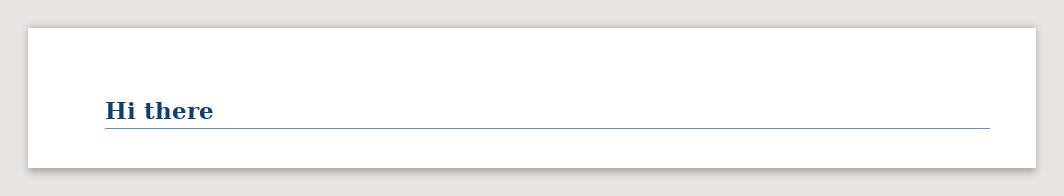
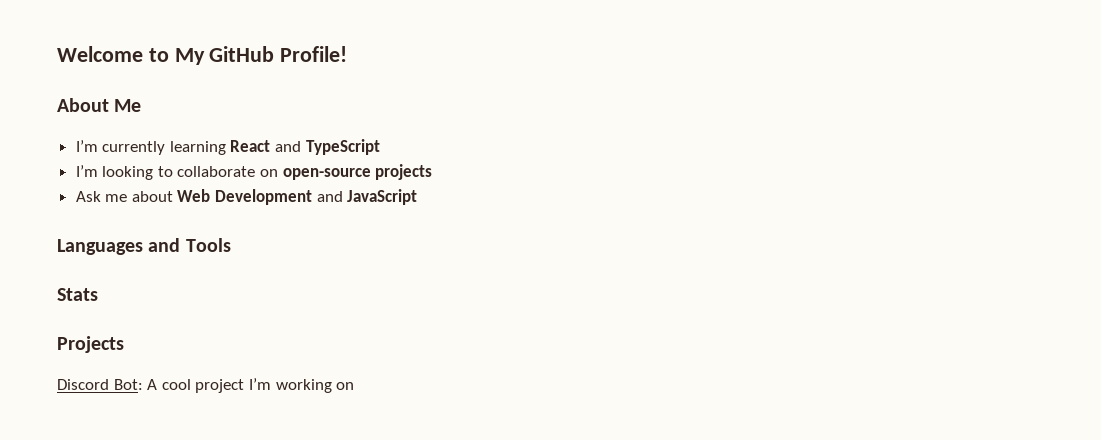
[105,102,214,119] Hi there -> [57,46,348,65] [57,98,142,112] [75,139,380,155] [75,164,433,180] [75,189,418,205] [57,238,231,255] [57,288,98,301] [57,336,124,353] [57,378,355,393] Welcome to My GitHub Profile! // About Me // I’m currently learning React and TypeScript // I’m looking to collaborate on open-source projects // Ask me about Web Development and JavaScript // Languages and Tools // Stats // Projects // Discord Bot: A cool project I’m working on

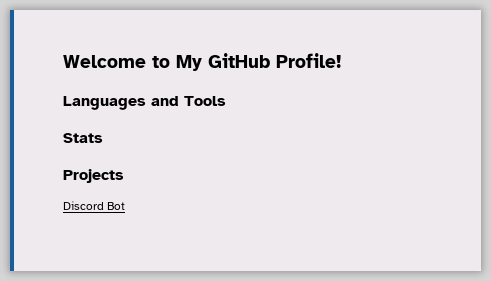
[57,98,142,112] [75,139,380,155] [75,164,433,180] [75,189,418,205] // About Me // I’m currently learning React and TypeScript // I’m looking to collaborate on open-source projects // Ask me about Web Development and JavaScript -> (341, 60) none
[113,378,355,393] Bot: A cool project I’m working on -> [107,202,126,210] Bot

